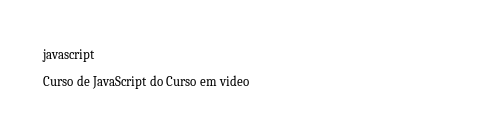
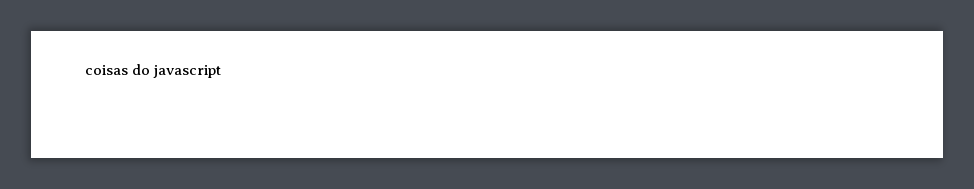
(42, 55) none -> [85,64,151,75] coisas do
[43,75,250,89] // Curso de JavaScript do Curso em video -> (222, 71) none

